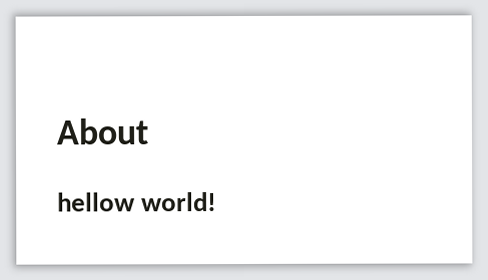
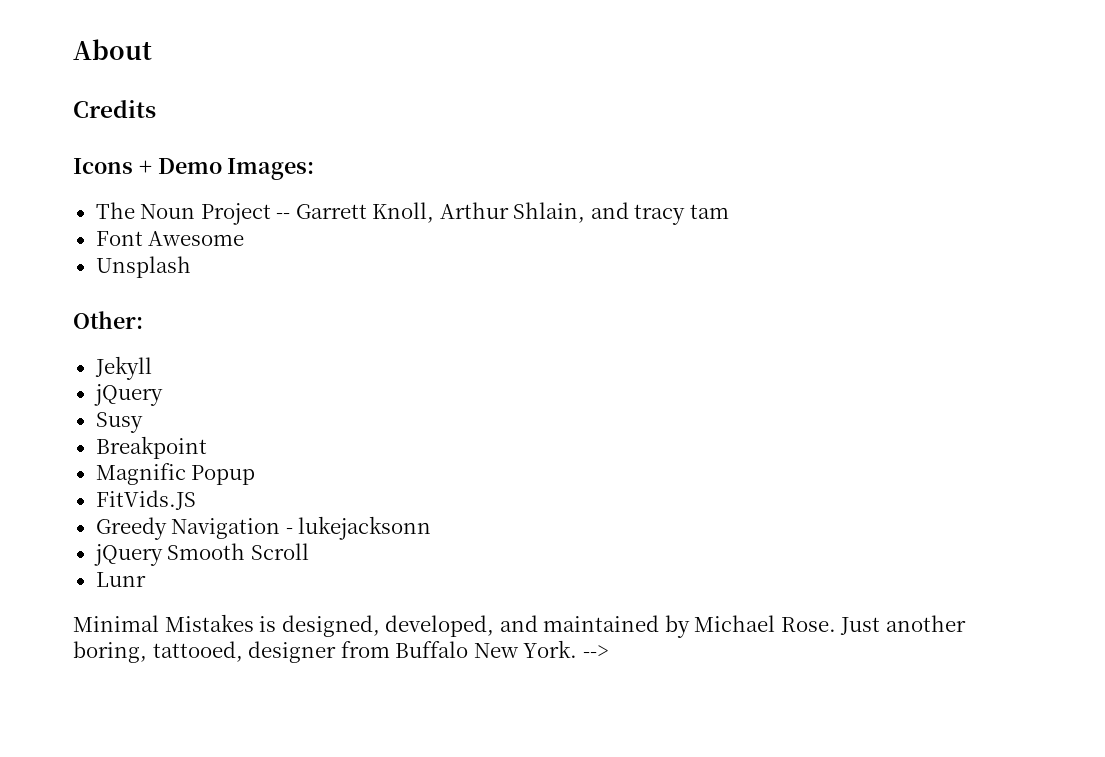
[57,192,218,212] hellow world! -> [73,100,156,118] [73,158,315,180] [95,202,729,225] [95,231,245,246] [95,256,191,278] [73,311,143,329] [94,356,152,380] [93,384,163,406] [95,412,143,433] [95,436,207,459] [95,463,256,485] [95,490,196,510] [95,516,432,540] [93,543,309,566] [95,572,146,587] [73,614,966,638] [73,640,609,663] Credits // Icons + Demo Images: // The Noun Project -- Garrett Knoll, Arthur Shlain, and tracy tam // Font Awesome // Unsplash // Other: // Jekyll // jQuery // Susy // Breakpoint // Magnific Popup // FitVids.JS // Greedy Navigation - lukejacksonn // jQuery Smooth Scroll // Lunr // Minimal Mistakes is designed, developed, and maintained by Michael Rose. Just another boring, tattooed, designer from Buffalo New York. -->

